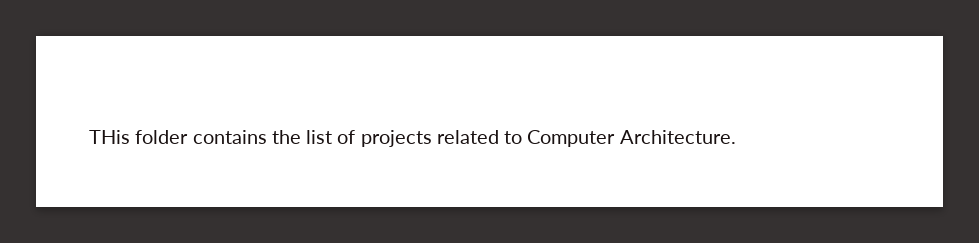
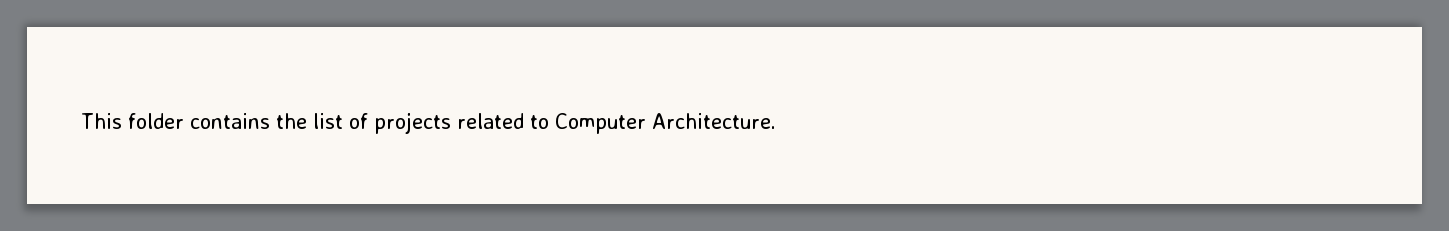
[89,130,130,144] THis -> [81,113,122,129] This

